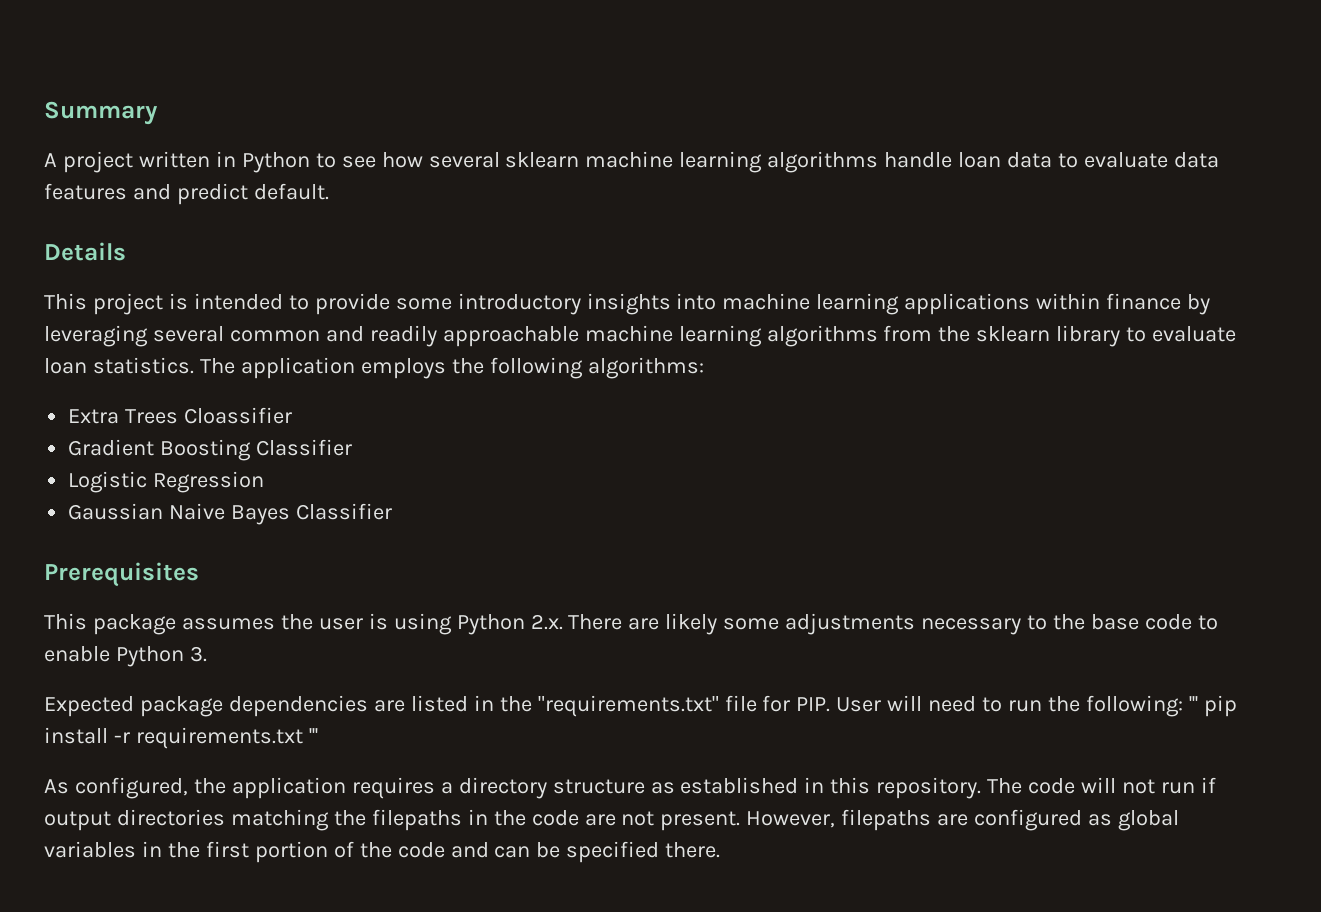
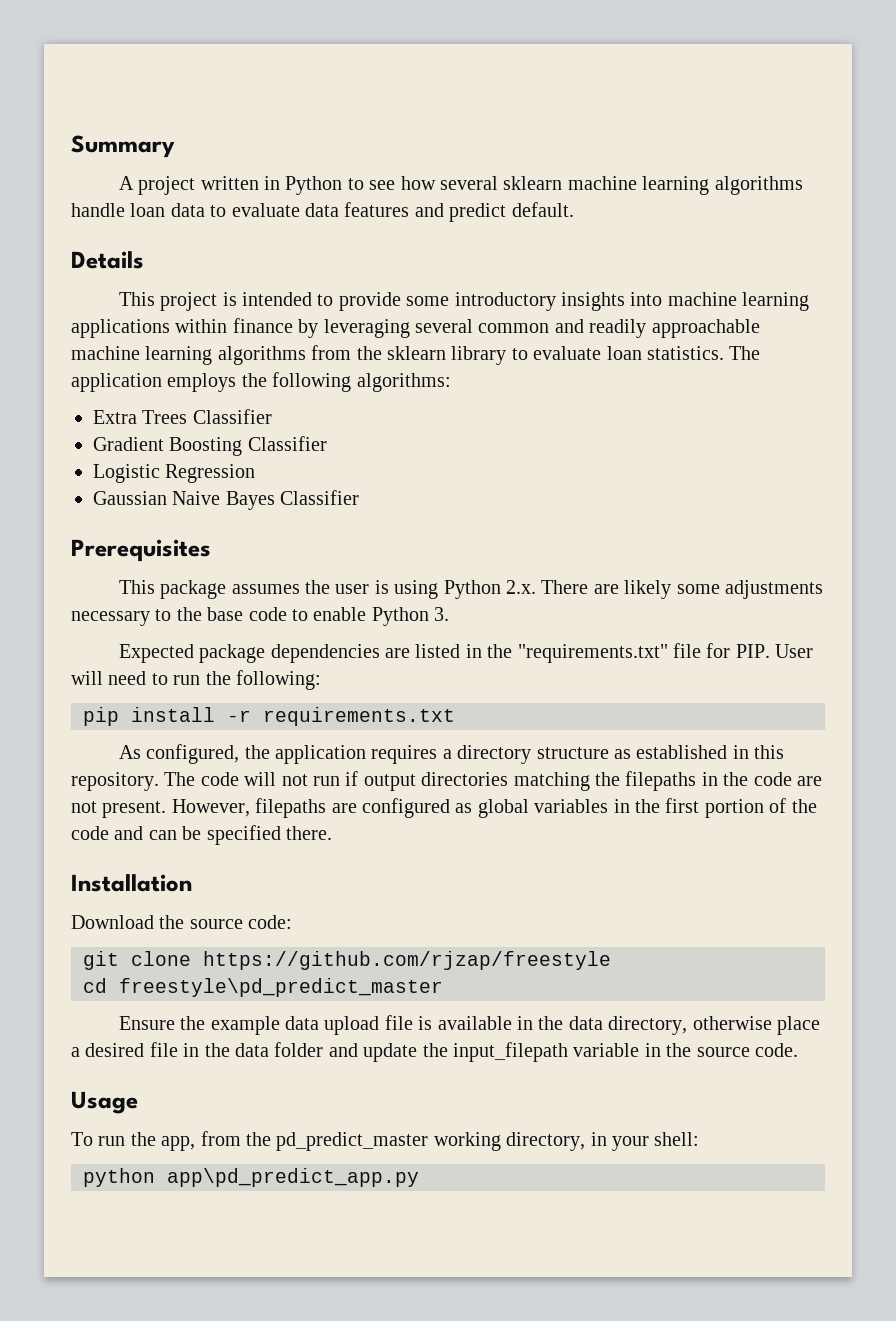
[184,407,293,424] Cloassifier -> [192,409,272,424] Classifier
[1188,696,1198,711] ''' -> (321, 680) //
[308,728,318,743] ''' -> (455, 716) none
(721, 850) none -> [71,874,192,892] [71,915,293,929] [83,951,611,970] [83,978,443,997] [118,1015,821,1035] [71,1042,798,1062] [71,1091,138,1114] [71,1131,700,1151] [83,1168,419,1187] // Installation // Download the source code: // git clone https://github.com/rjzap/freestyle // cd freestyle\pd_predict_master // Ensure the example data upload file is available in the data directory, otherwise place a desired file in the data folder and update the input_filepath variable in the source code. // Usage // To run the app, from the pd_predict_master working directory, in your shell: // python app\pd_predict_app.py

